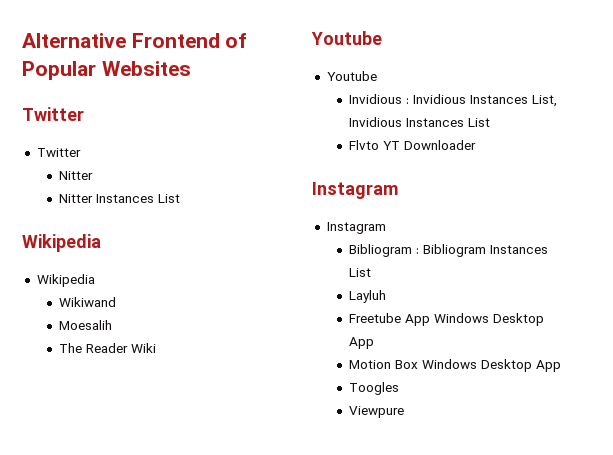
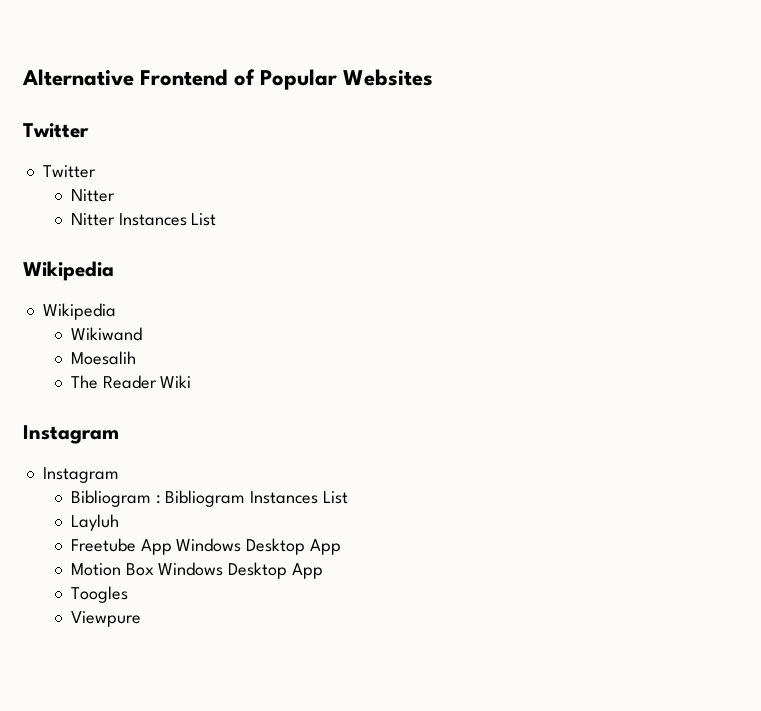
[311,31,382,45] [326,71,377,81] [349,94,558,107] [349,117,491,127] [349,140,477,150] // Youtube // Youtube // Invidious : Invidious Instances List, Invidious Instances List // Flvto YT Downloader -> (192, 381) none

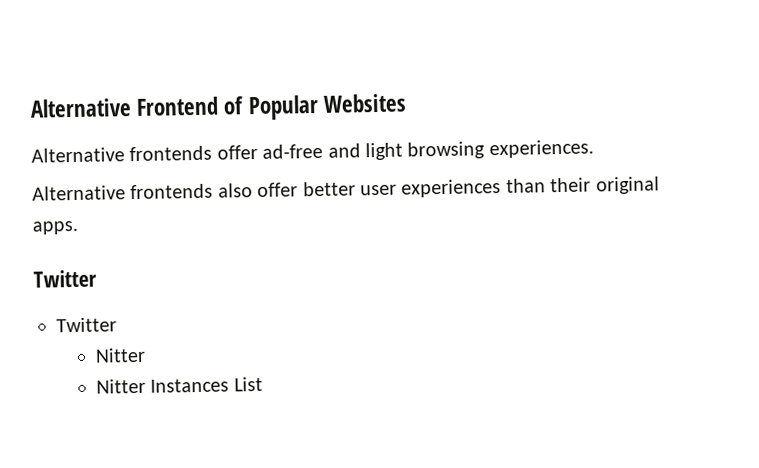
(434, 77) none -> [31,139,594,163] [32,176,660,201] [32,220,78,235] // Alternative frontends offer ad-free and light browsing experiences. // Alternative frontends also offer better user experiences than their original apps.
[23,261,114,281] [42,303,116,320] [70,327,142,341] [70,351,136,365] [70,375,192,389] [23,425,119,444] [42,467,119,483] [70,490,349,507] [70,514,119,531] [70,538,342,555] [70,562,324,579] [70,586,128,603] [70,611,141,627] // Wikipedia // Wikipedia // Wikiwand // Moesalih // The Reader Wiki // Instagram // Instagram // Bibliogram : Bibliogram Instances List // Layluh // Freetube App Windows Desktop App // Motion Box Windows Desktop App // Toogles // Viewpure -> (263, 384) none

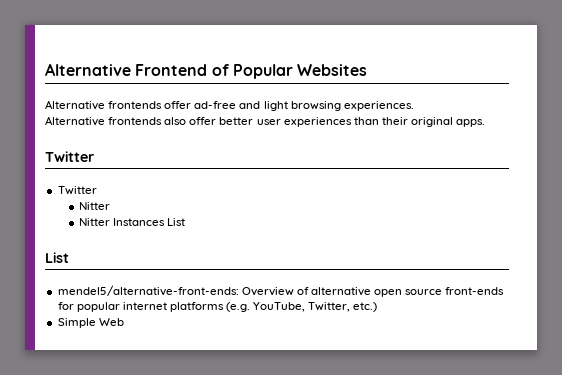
(263, 384) none -> [45,252,69,263] [57,285,505,297] [57,302,378,312] [57,318,124,328] // List // mendel5/alternative-front-ends: Overview of alternative open source front-ends for popular internet platforms (e.g. YouTube, Twitter, etc.) // Simple Web

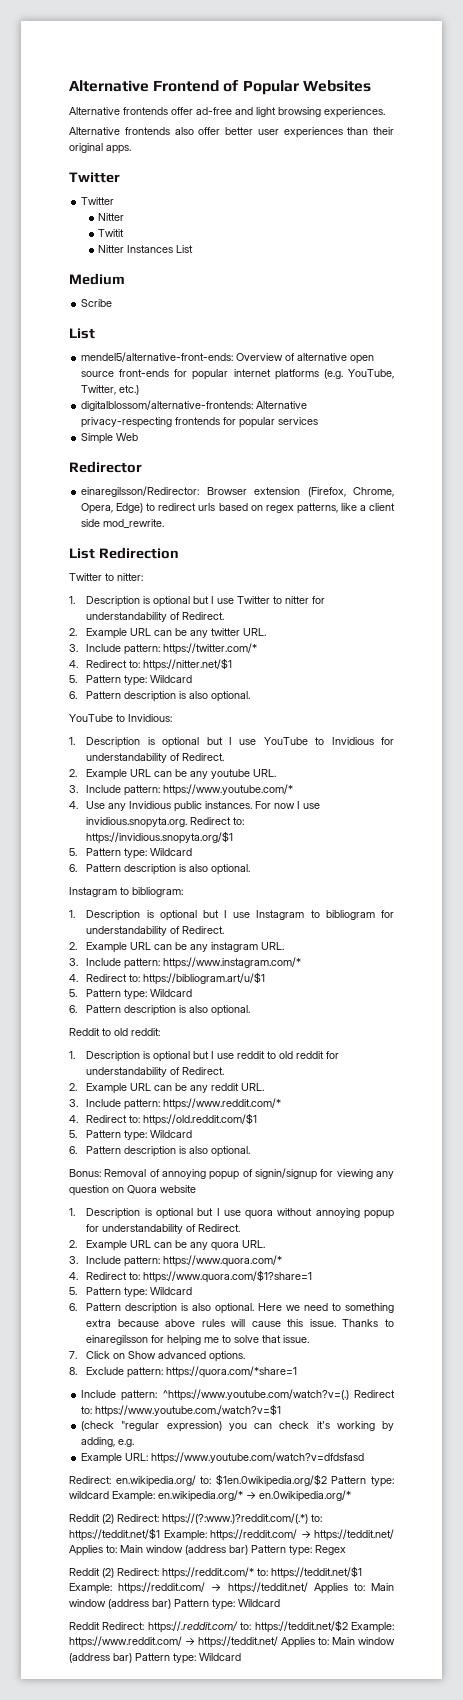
(111, 206) none -> [98,229,125,237] // Twitit
(186, 222) none -> [69,273,125,285] [81,299,113,307] // Medium // Scribe
[57,318,124,328] Simple Web -> [81,400,308,411] [81,417,319,428] [81,433,139,444] [69,461,142,473] [81,486,394,497] [81,503,395,514] [81,519,165,528] [69,547,179,559] [69,573,143,581] [69,596,326,607] [86,612,225,622] [69,628,267,639] [69,643,258,655] [69,658,233,671] [69,675,193,686] [69,691,251,702] [69,714,172,722] [69,737,395,748] [86,753,225,763] [69,769,277,780] [69,784,294,796] [69,801,321,812] [86,817,245,828] [86,831,234,844] [69,848,193,859] [69,864,251,875] [69,887,183,897] [69,910,395,921] [86,926,225,936] [69,942,285,953] [69,957,302,969] [69,972,266,985] [69,989,193,1000] [69,1005,251,1016] [69,1028,160,1036] [69,1051,340,1062] [86,1067,225,1077] [69,1083,265,1094] [69,1098,282,1110] [69,1113,258,1126] [69,1130,193,1141] [69,1146,251,1157] [69,1168,394,1180] [69,1185,196,1196] [69,1208,395,1219] [86,1224,241,1234] [69,1240,266,1251] [69,1255,283,1267] [69,1270,313,1283] [69,1287,193,1298] [69,1303,394,1314] [86,1319,394,1327] [86,1335,310,1346] [69,1351,246,1362] [69,1366,298,1378] [81,1389,395,1401] [81,1404,282,1417] [81,1421,395,1432] [81,1437,135,1447] [81,1452,365,1464] [69,1474,394,1487] [69,1490,351,1502] [69,1513,322,1525] [69,1528,394,1541] [69,1545,346,1556] [69,1566,362,1579] [69,1582,394,1594] [69,1599,280,1610] [69,1620,394,1633] [69,1636,395,1648] [69,1653,241,1664] digitalblossom/alternative-frontends: Alternative privacy-respecting frontends for popular services // Simple Web // Redirector // einaregilsson/Redirector: Browser extension (Firefox, Chrome, Opera, Edge) to redirect urls based on regex patterns, like a client side mod_rewrite. // List Redirection // Twitter to nitter: // 1. Description is optional but I use Twitter to nitter for understandability of Redirect. // 2. Example URL can be any twitter URL. // 3. Include pattern: https://twitter.com/* // 4. Redirect to: https://nitter.net/$1 // 5. Pattern type: Wildcard // 6. Pattern description is also optional. // YouTube to Invidious: // 1. Description is optional but I use YouTube to Invidious for understandability of Redirect. // 2. Example URL can be any youtube URL. // 3. Include pattern: https://www.youtube.com/* // 4. Use any Invidious public instances. For now I use invidious.snopyta.org. Redirect to: https://invidious.snopyta.org/$1 // 5. Pattern type: Wildcard // 6. Pattern description is also optional. // Instagram to bibliogram: // 1. Description is optional but I use Instagram to bibliogram for understandability of Redirect. // 2. Example URL can be any instagram URL. // 3. Include pattern: https://www.instagram.com/* // 4. Redirect to: https://bibliogram.art/u/$1 // 5. Pattern type: Wildcard // 6. Pattern description is also optional. // Reddit to old reddit: // 1. Description is optional but I use reddit to old reddit for understandability of Redirect. // 2. Example URL can be any reddit URL. // 3. Include pattern: https://www.reddit.com/* // 4. Redirect to: https://old.reddit.com/$1 // 5. Pattern type: Wildcard // 6. Pattern description is also optional. // Bonus: Removal of annoying popup of signin/signup for viewing any question on Quora website // 1. Description is optional but I use quora without annoying popup for understandability of Redirect. // 2. Example URL can be any quora URL. // 3. Include pattern: https://www.quora.com/* // 4. Redirect to: https://www.quora.com/$1?share=1 // 5. Pattern type: Wildcard // 6. Pattern description is also optional. Here we need to something extra because above rules will cause this issue. Thanks to einaregilsson for helping me to solve that issue. // 7. Click on Show advanced options. // 8. Exclude pattern: https://quora.com/*share=1 // Include pattern: ^https://www.youtube.com/watch?v=(.) Redirect to: https://www.youtube.com./watch?v=$1 // (check "regular expression) you can check it's working by adding, e.g. // Example URL: https://www.youtube.com/watch?v=dfdsfasd // Redirect: en.wikipedia.org/ to: $1en.0wikipedia.org/$2 Pattern type: wildcard Example: en.wikipedia.org/* → en.0wikipedia.org/* // Reddit (2) Redirect: https://(?:www.)?reddit.com/(.*) to: https://teddit.net/$1 Example: https://reddit.com/ → https://teddit.net/ Applies to: Main window (address bar) Pattern type: Regex // Reddit (2) Redirect: https://reddit.com/* to: https://teddit.net/$1 Example: https://reddit.com/ → https://teddit.net/ Applies to: Main window (address bar) Pattern type: Wildcard // Reddit Redirect: https://.reddit.com/ to: https://teddit.net/$2 Example: https://www.reddit.com/ → https://teddit.net/ Applies to: Main window (address bar) Pattern type: Wildcard

